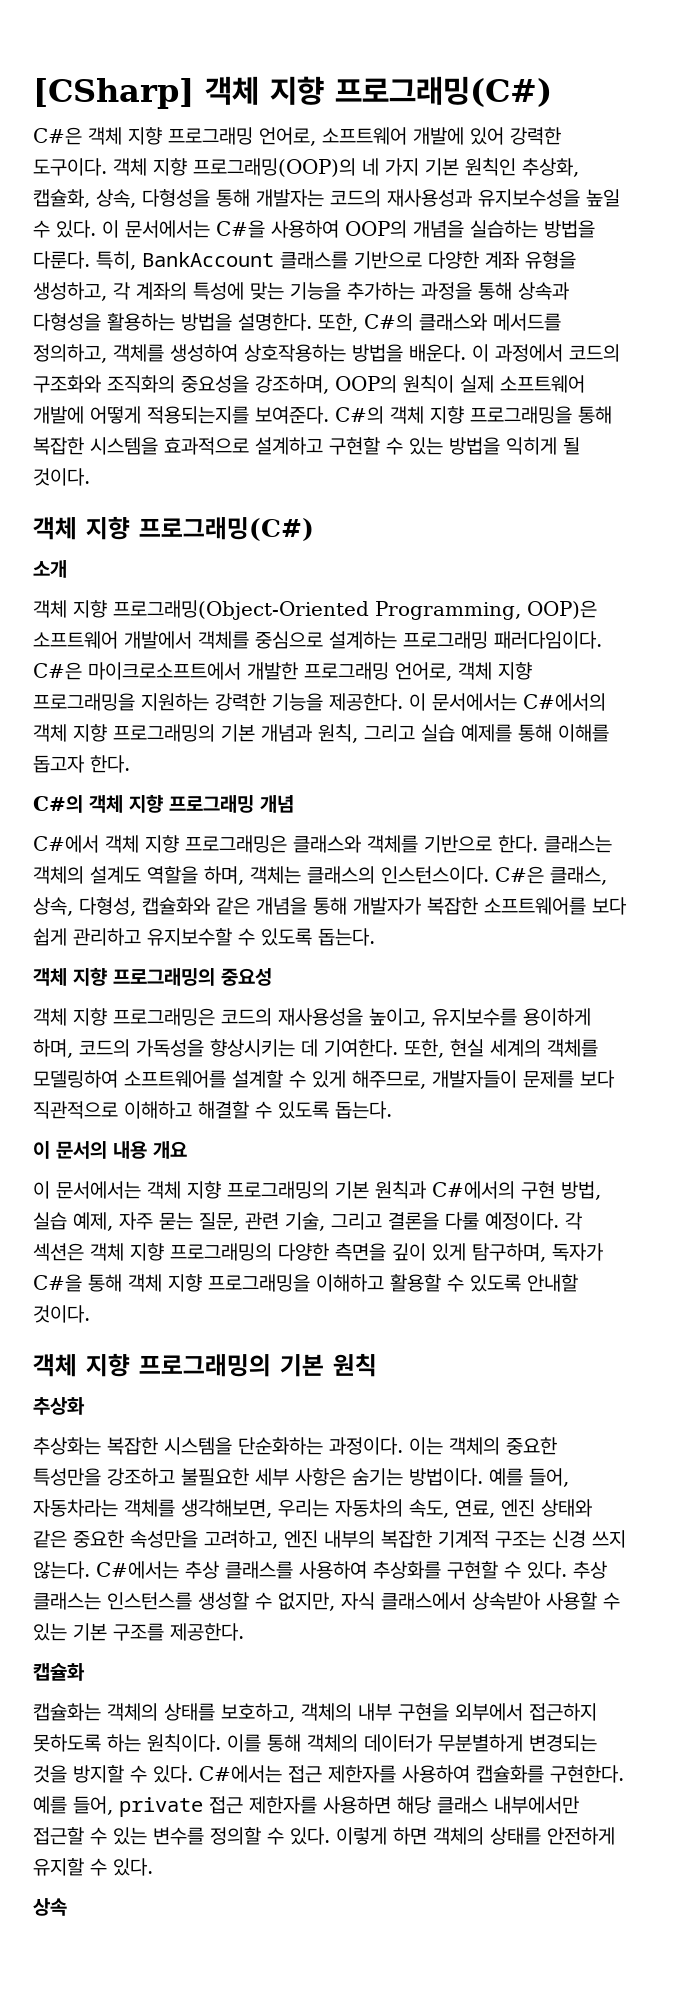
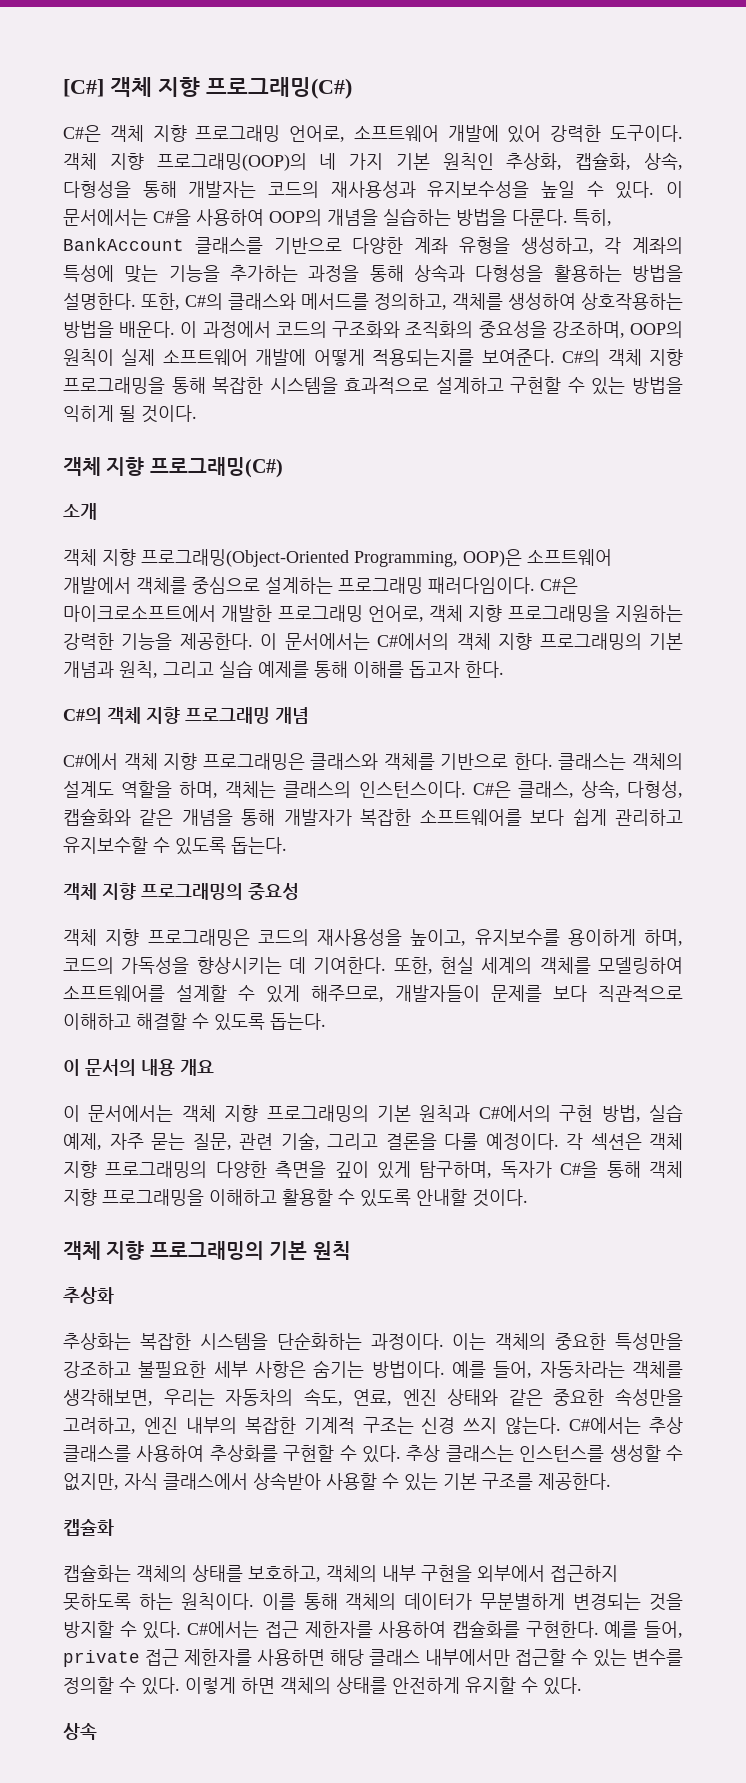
[33,78,194,109] [CSharp] -> [63,79,104,97] [C#]

